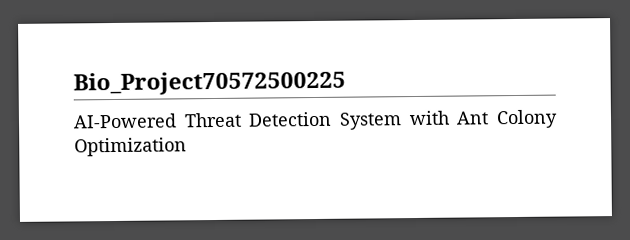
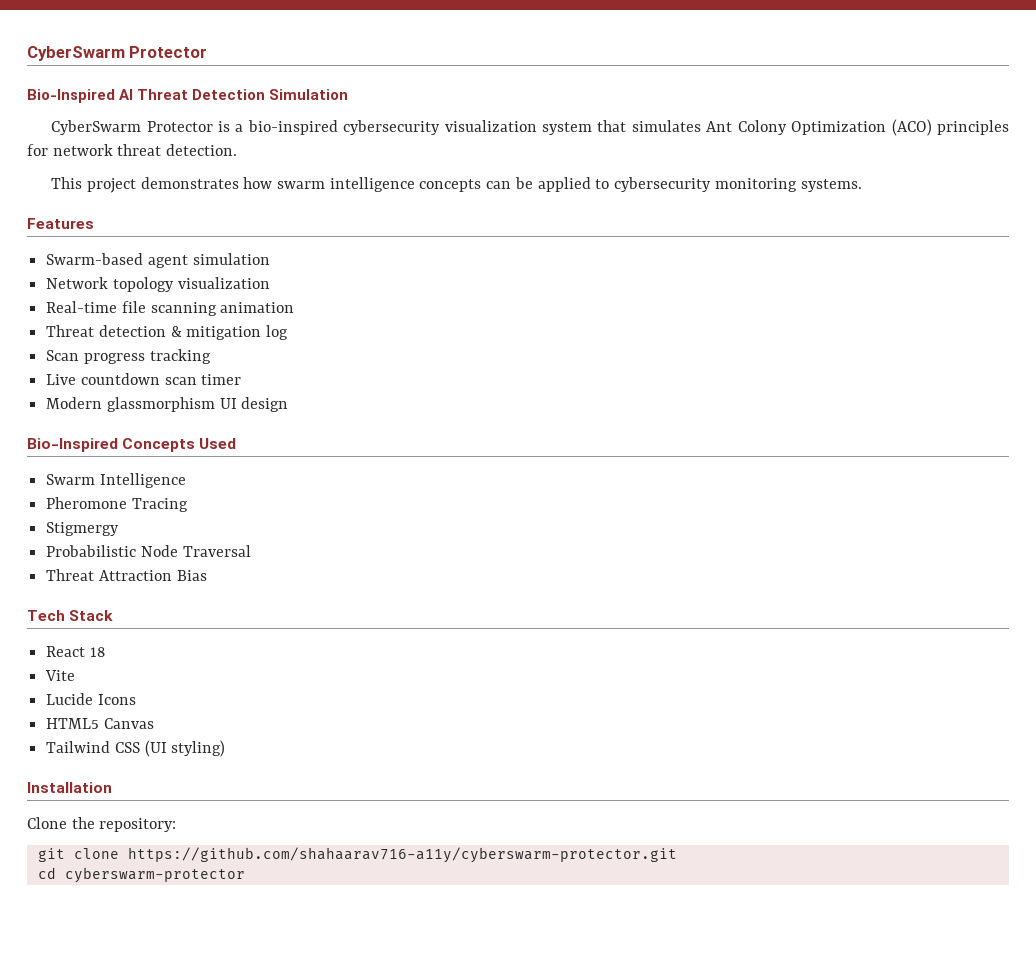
[73,70,346,96] [73,109,559,130] [74,137,187,157] Bio_Project70572500225 // AI-Powered Threat Detection System with Ant Colony Optimization -> [27,46,208,61] [27,89,349,103] [51,119,1009,136] [27,144,238,156] [51,177,862,193] [27,218,94,229] [46,253,270,268] [46,277,270,292] [46,301,295,316] [46,325,289,340] [46,349,211,364] [46,373,242,385] [46,397,289,412] [27,438,237,452] [46,473,186,488] [46,497,188,512] [46,522,120,536] [46,545,251,557] [46,569,207,581] [27,610,114,621] [46,646,105,657] [45,670,76,681] [46,693,136,705] [46,718,154,729] [46,740,226,757] [27,782,112,793] [27,817,177,832] [37,847,677,863] [37,867,245,883] CyberSwarm Protector // Bio-Inspired AI Threat Detection Simulation // CyberSwarm Protector is a bio-inspired cybersecurity visualization system that simulates Ant Colony Optimization (ACO) principles for network threat detection. // This project demonstrates how swarm intelligence concepts can be applied to cybersecurity monitoring systems. // Features // Swarm-based agent simulation // Network topology visualization // Real-time file scanning animation // Threat detection & mitigation log // Scan progress tracking // Live countdown scan timer // Modern glassmorphism UI design // Bio-Inspired Concepts Used // Swarm Intelligence // Pheromone Tracing // Stigmergy // Probabilistic Node Traversal // Threat Attraction Bias // Tech Stack // React 18 // Vite // Lucide Icons // HTML5 Canvas // Tailwind CSS (UI styling) // Installation // Clone the repository: // git clone https://github.com/shahaarav716-a11y/cyberswarm-protector.git // cd cyberswarm-protector

